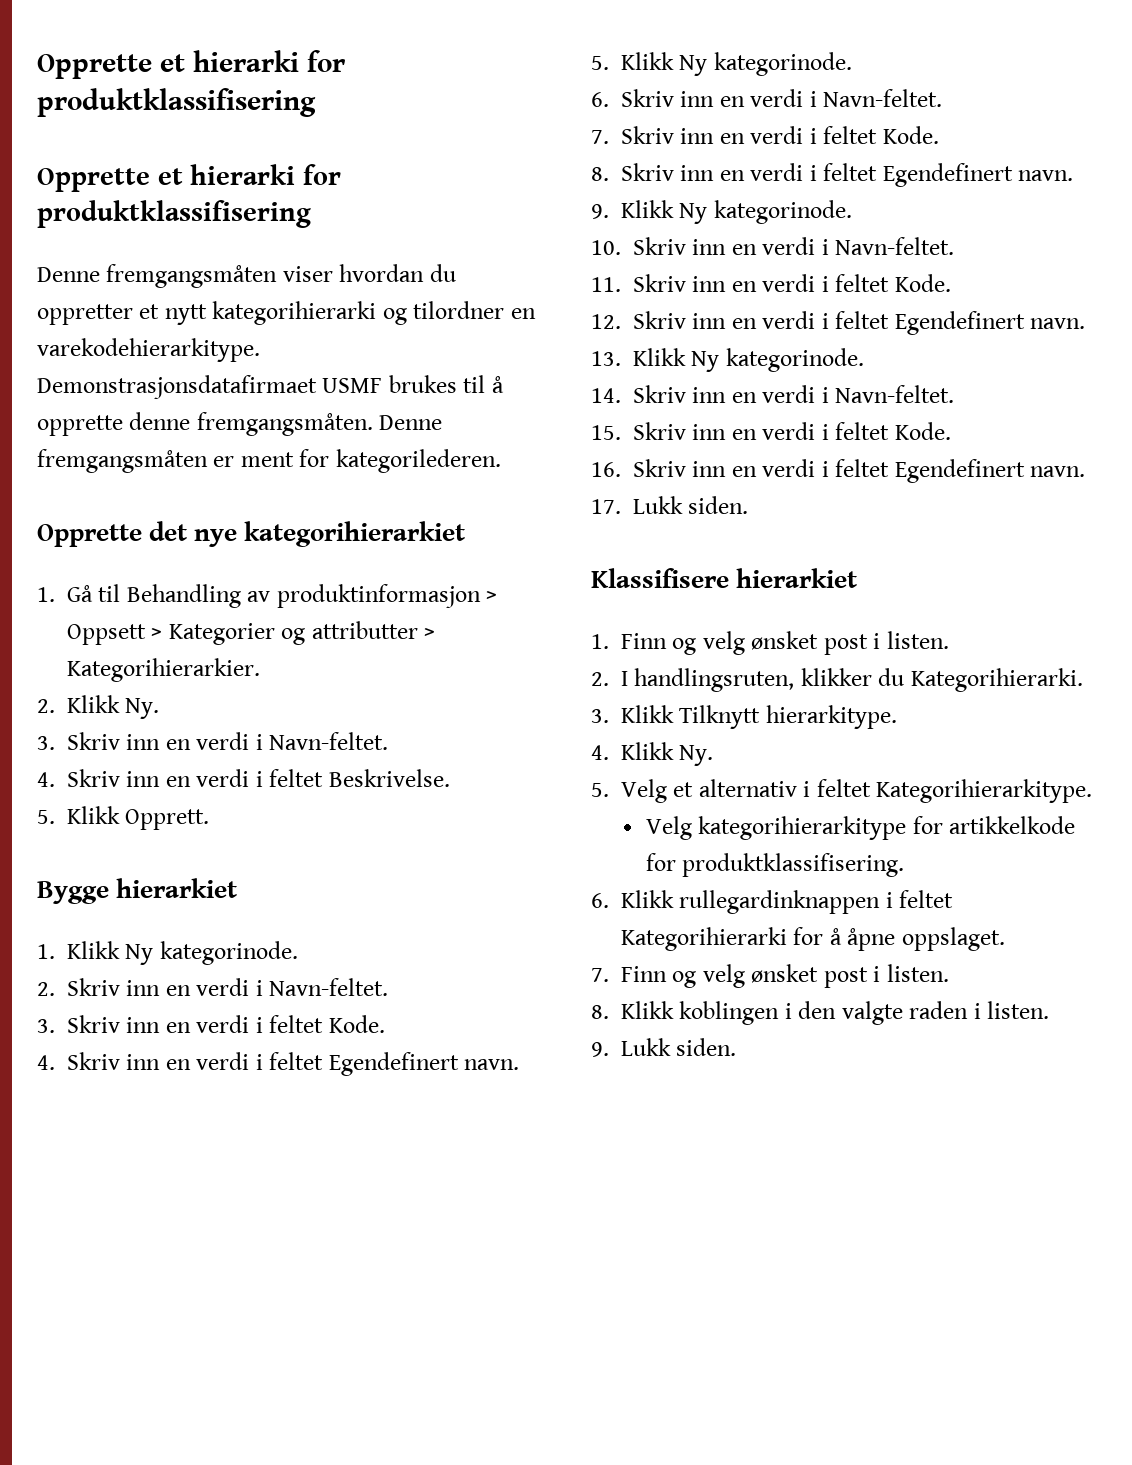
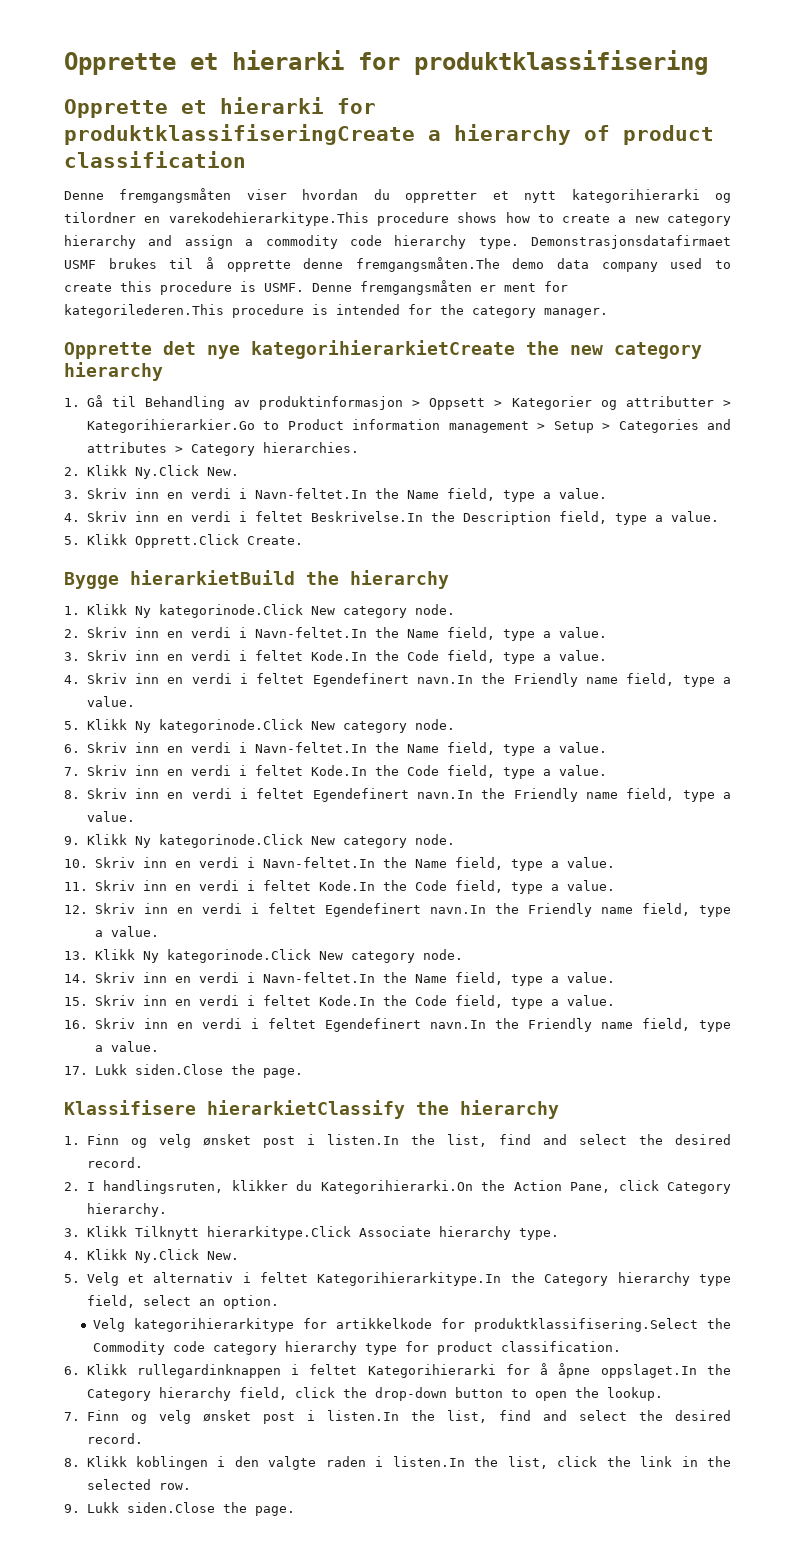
[37,200,311,228] produktklassifisering -> [64,124,714,145] [64,151,246,168] produktklassifiseringCreate a hierarchy of product classification
[37,338,260,362] varekodehierarkitype. -> [168,212,731,226] [64,235,519,249] varekodehierarkitype.This procedure shows how to create a new category hierarchy and assign a commodity code hierarchy type.
[196,412,373,436] fremgangsmåten. -> [355,257,731,272] [64,281,304,295] fremgangsmåten.The demo data company used to create this procedure is USMF.
[335,449,501,473] [37,521,466,547] kategorilederen. // Opprette det nye kategorihierarkiet -> [64,304,608,318] [64,340,702,359] [64,362,163,381] kategorilederen.This procedure is intended for the category manager. // Opprette det nye kategorihierarkietCreate the new category hierarchy
[67,658,260,682] Kategorihierarkier. -> [86,419,731,433] [86,442,359,456] Kategorihierarkier.Go to Product information management > Setup > Categories and attributes > Category hierarchies.
[125,698,160,719] [37,732,389,750] [37,769,450,787] [37,806,210,830] Ny. // 3. Skriv inn en verdi i Navn-feltet. // 4. Skriv inn en verdi i feltet Beskrivelse. // 5. Klikk Opprett. -> [134,465,239,479] [64,488,607,502] [64,511,719,525] [64,534,303,548] Ny.Click New. // 3. Skriv inn en verdi i Navn-feltet.In the Name field, type a value. // 4. Skriv inn en verdi i feltet Beskrivelse.In the Description field, type a value. // 5. Klikk Opprett.Click Create.
[116,878,238,898] hierarkiet -> [130,570,449,589] hierarkietBuild the hierarchy
[159,941,298,965] kategorinode. -> [158,604,455,618] kategorinode.Click New category node.
[269,978,389,996] Navn-feltet. -> [254,627,607,641] Navn-feltet.In the Name field, type a value.
[328,1015,385,1033] Kode. -> [310,650,607,664] Kode.In the Code field, type a value.
[464,1059,520,1070] navn. -> [416,673,731,687] [86,696,135,707] navn.In the Friendly name field, type a value.
[713,52,852,76] kategorinode. -> [158,719,455,733] kategorinode.Click New category node.
[823,89,943,107] Navn-feltet. -> [254,742,607,756] Navn-feltet.In the Name field, type a value.
[882,126,939,144] Kode. -> [310,765,607,779] Kode.In the Code field, type a value.
[1018,170,1074,181] navn. -> [416,788,731,802] [86,811,135,822] navn.In the Friendly name field, type a value.
[713,200,852,224] kategorinode. -> [158,834,455,848] kategorinode.Click New category node.
[835,237,955,255] Navn-feltet. -> [262,857,615,871] Navn-feltet.In the Name field, type a value.
[894,274,951,292] Kode. -> [318,880,615,894] Kode.In the Code field, type a value.
[1030,318,1086,329] navn. -> [429,903,731,917] [94,926,159,937] navn.In the Friendly name field, type a value.
[725,348,864,372] kategorinode. -> [166,949,463,963] kategorinode.Click New category node.
[835,385,955,403] Navn-feltet. -> [262,972,615,986] Navn-feltet.In the Name field, type a value.
[894,422,951,440] Kode. -> [318,995,615,1009] Kode.In the Code field, type a value.
[1030,466,1086,477] [591,496,749,514] [591,568,858,588] navn. // 17. Lukk siden. // Klassifisere hierarkiet -> [429,1018,731,1032] [94,1041,159,1052] [64,1064,303,1078] [64,1100,559,1119] navn.In the Friendly name field, type a value. // 17. Lukk siden.Close the page. // Klassifisere hierarkietClassify the hierarchy
[886,631,949,649] listen. -> [326,1134,731,1147] [86,1157,143,1168] listen.In the list, find and select the desired record.
[910,668,1083,692] Kategorihierarki. -> [320,1180,731,1194] [86,1203,167,1217] Kategorihierarki.On the Action Pane, click Category hierarchy.
[765,705,897,729] hierarkitype. -> [206,1226,559,1240] hierarkitype.Click Associate hierarchy type.
[679,745,714,766] Ny. -> [134,1249,239,1263] Ny.Click New.
[876,779,1093,803] Kategorihierarkitype. -> [317,1272,732,1286] [86,1295,279,1309] Kategorihierarkitype.In the Category hierarchy type field, select an option.
[682,853,905,877] produktklassifisering. -> [474,1318,731,1332] [93,1341,622,1355] produktklassifisering.Select the Commodity code category hierarchy type for product classification.
[901,927,1005,951] oppslaget. -> [600,1364,731,1378] [86,1387,663,1401] oppslaget.In the Category hierarchy field, click the drop-down button to open the lookup.
[886,964,949,982] listen. -> [326,1410,731,1423] [86,1433,143,1444] listen.In the list, find and select the desired record.
[987,1001,1050,1019] listen. -> [392,1456,731,1469] [86,1479,191,1490] listen.In the list, click the link in the selected row.
[676,1038,737,1056] siden. -> [126,1502,295,1516] siden.Close the page.

